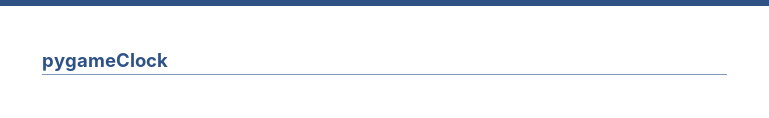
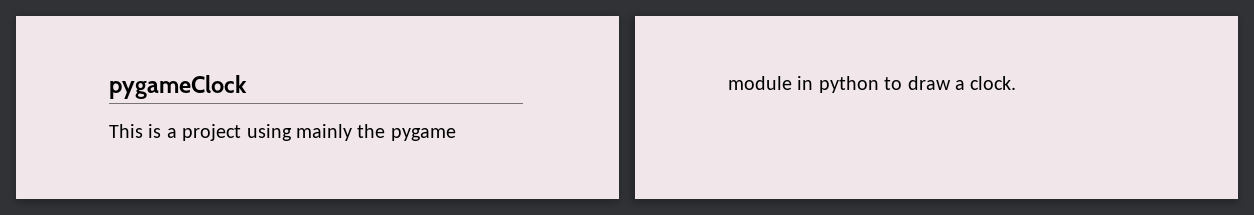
(168, 62) none -> [109,124,456,141] [728,76,1017,93] // This is a project using mainly the pygame module in python to draw a clock.

